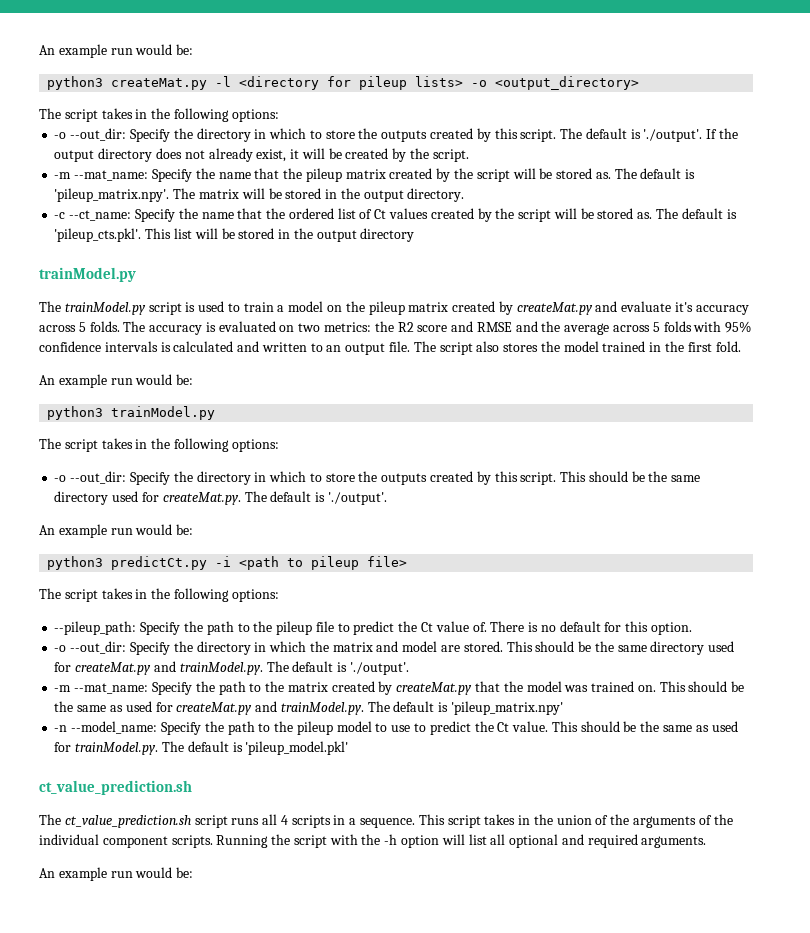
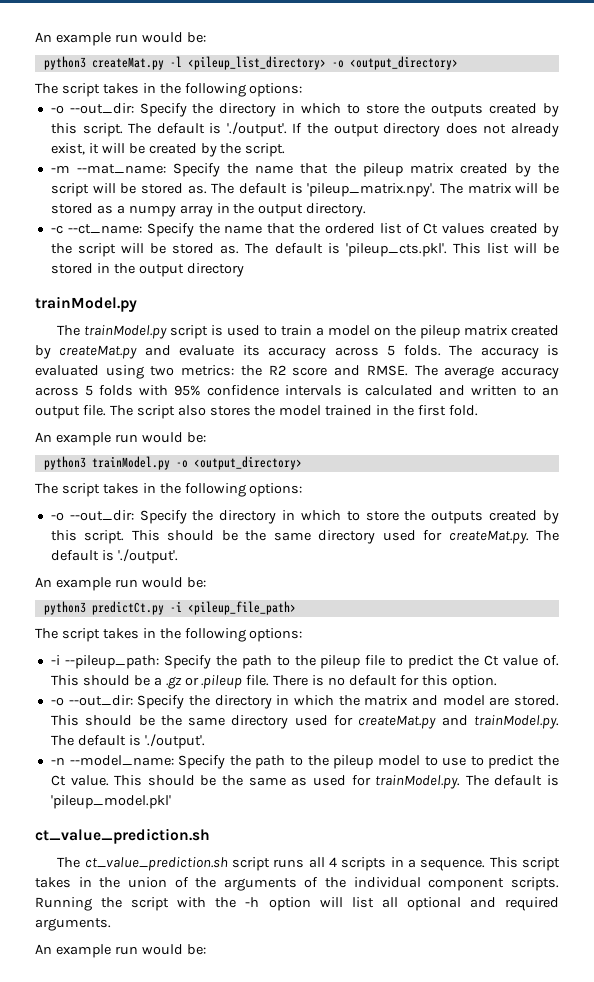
[239,76,464,90] <directory for pileup lists> -> [187,56,326,70] <pileup_list_directory>
(322, 193) none -> [96,205,213,217] as a numpy array
[675,302,694,312] it's -> [242,345,260,356] its
[279,325,295,332] on -> [105,365,144,379] using
[476,321,610,335] RMSE and the average -> [366,365,560,379] RMSE. The average accuracy
(216, 413) none -> [175,456,302,470] -o <output_directory>
[239,556,408,570] [39,588,279,602] <path to pileup file> // The script takes in the following options: // -> [187,601,296,615] [35,628,303,642] [50,655,60,665] <pileup_file_path> // The script takes in the following options: // -i
(487, 627) none -> [50,675,270,689] This should be a .gz or .pileup file.
[54,681,745,695] [54,701,563,715] // -m --mat_name: Specify the path to the matrix created by createMat.py that the model was trained on. This should be the same as used for createMat.py and trainModel.py. The default is 'pileup_matrix.npy' -> (205, 741) none

